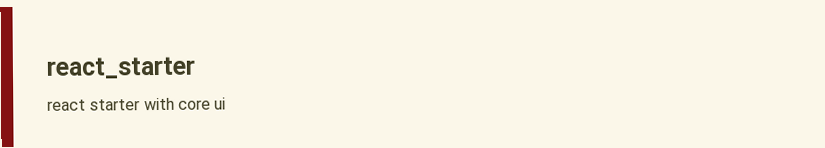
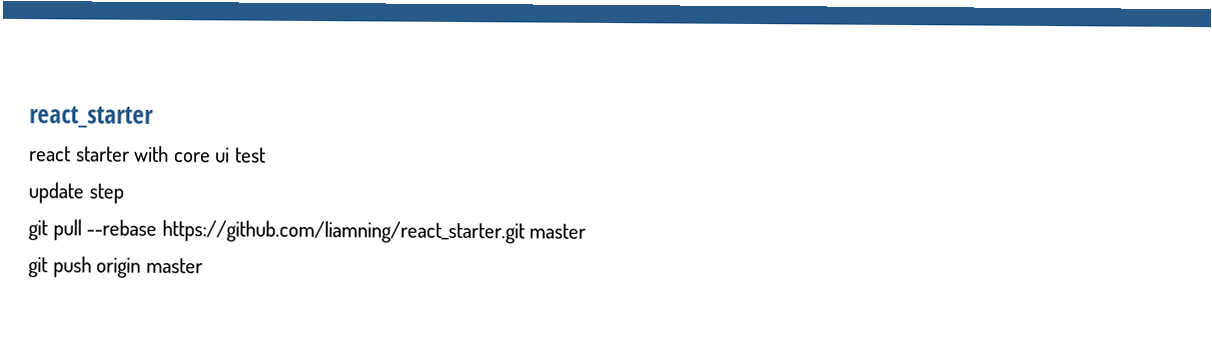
(227, 103) none -> [234,147,266,163] [28,182,124,204] [28,219,587,244] [28,256,203,278] test // update step // git pull --rebase https://github.com/liamning/react_starter.git master // git push origin master

